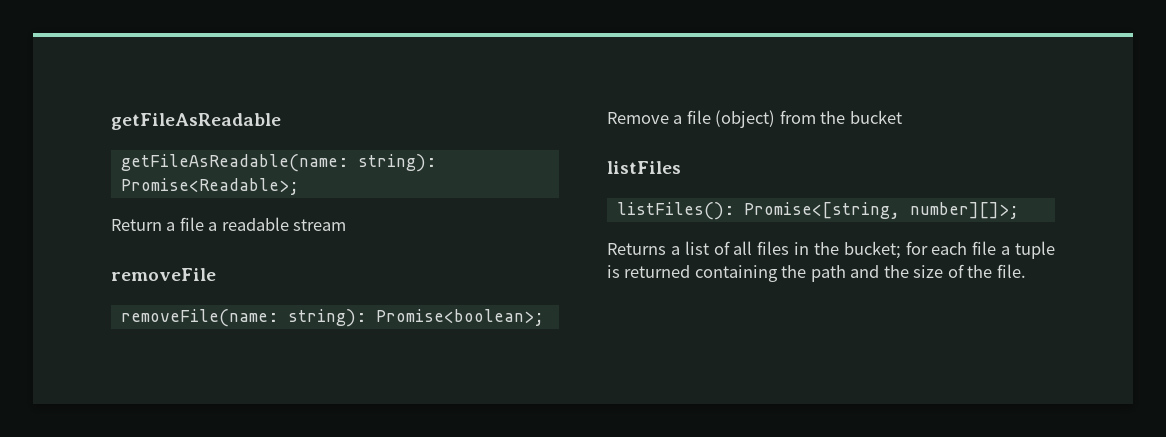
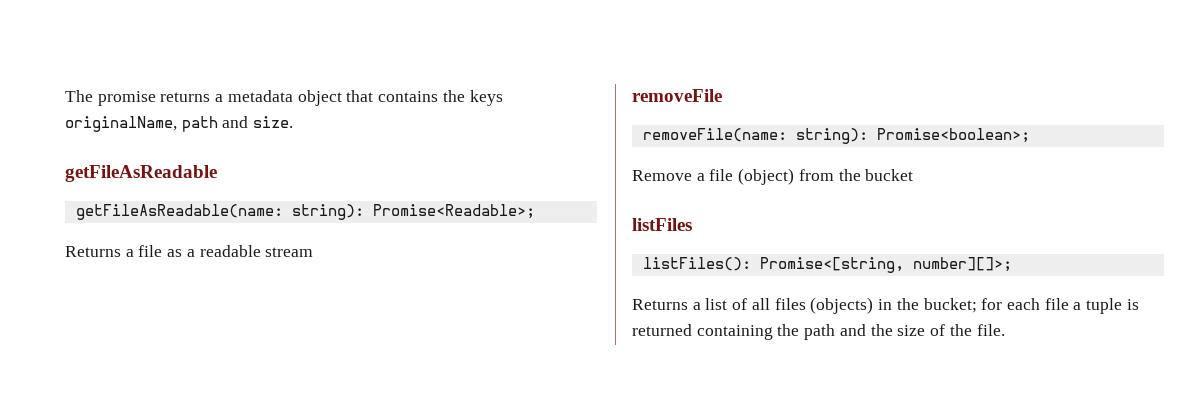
(111, 121) none -> [65,90,503,106] [65,116,294,132] The promise returns a metadata object that contains the keys originalName, path and size. //
[111,217,204,231] Return a file -> [65,245,183,257] Returns a file as
(790, 248) none -> [810,297,874,314] (objects)

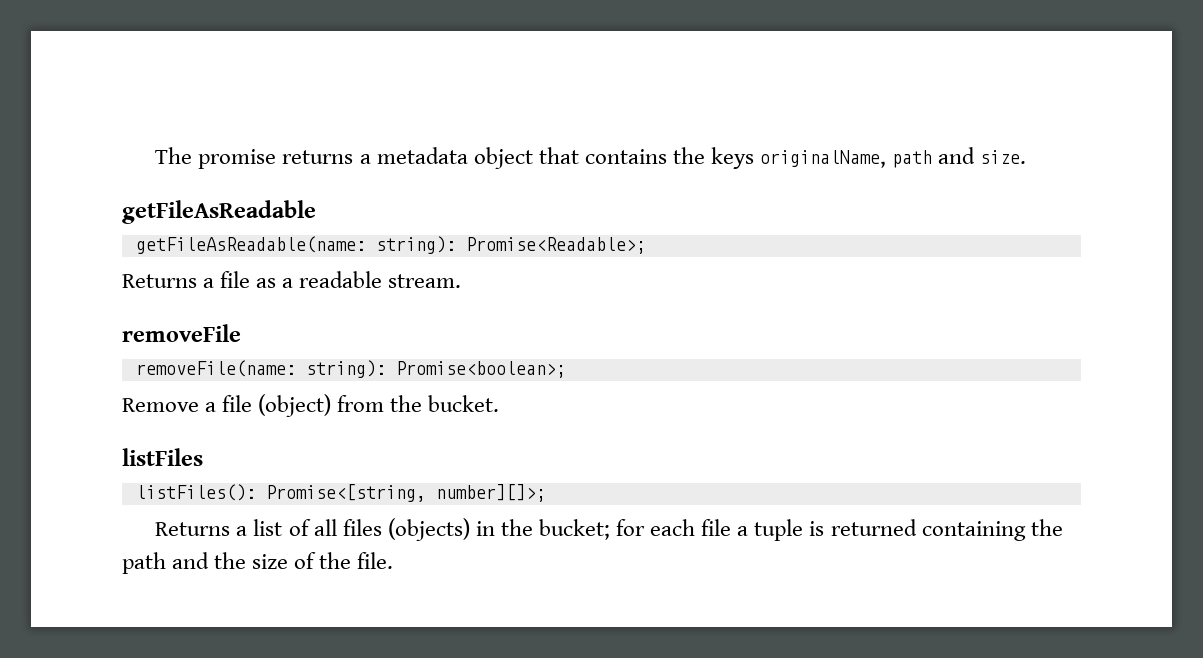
[265,247,314,257] stream -> [388,274,462,288] stream.
[865,169,914,181] bucket -> [428,395,500,412] bucket.

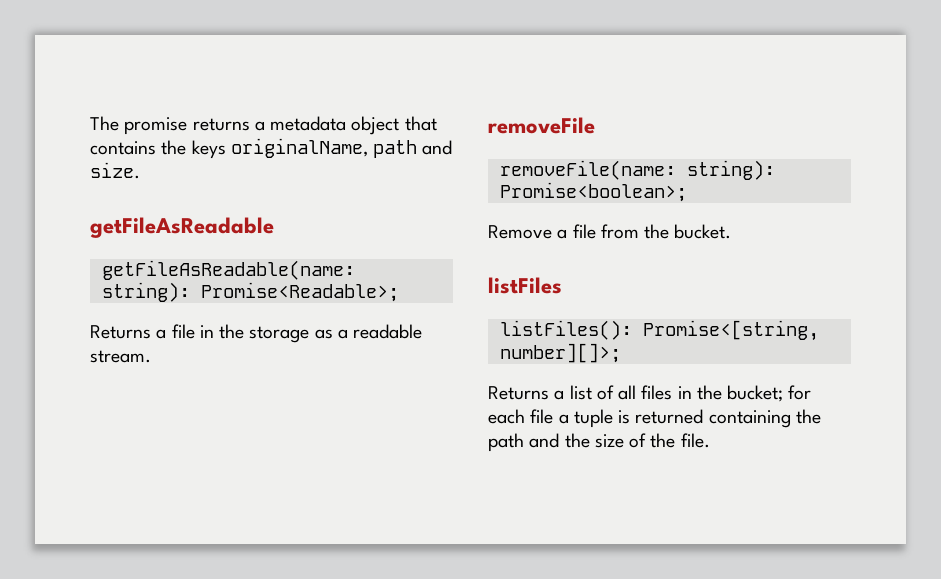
(251, 279) none -> [199,324,310,343] in the storage
[258,394,332,417] (object) -> (596, 231) none
[387,518,470,541] (objects) -> (673, 392) none

